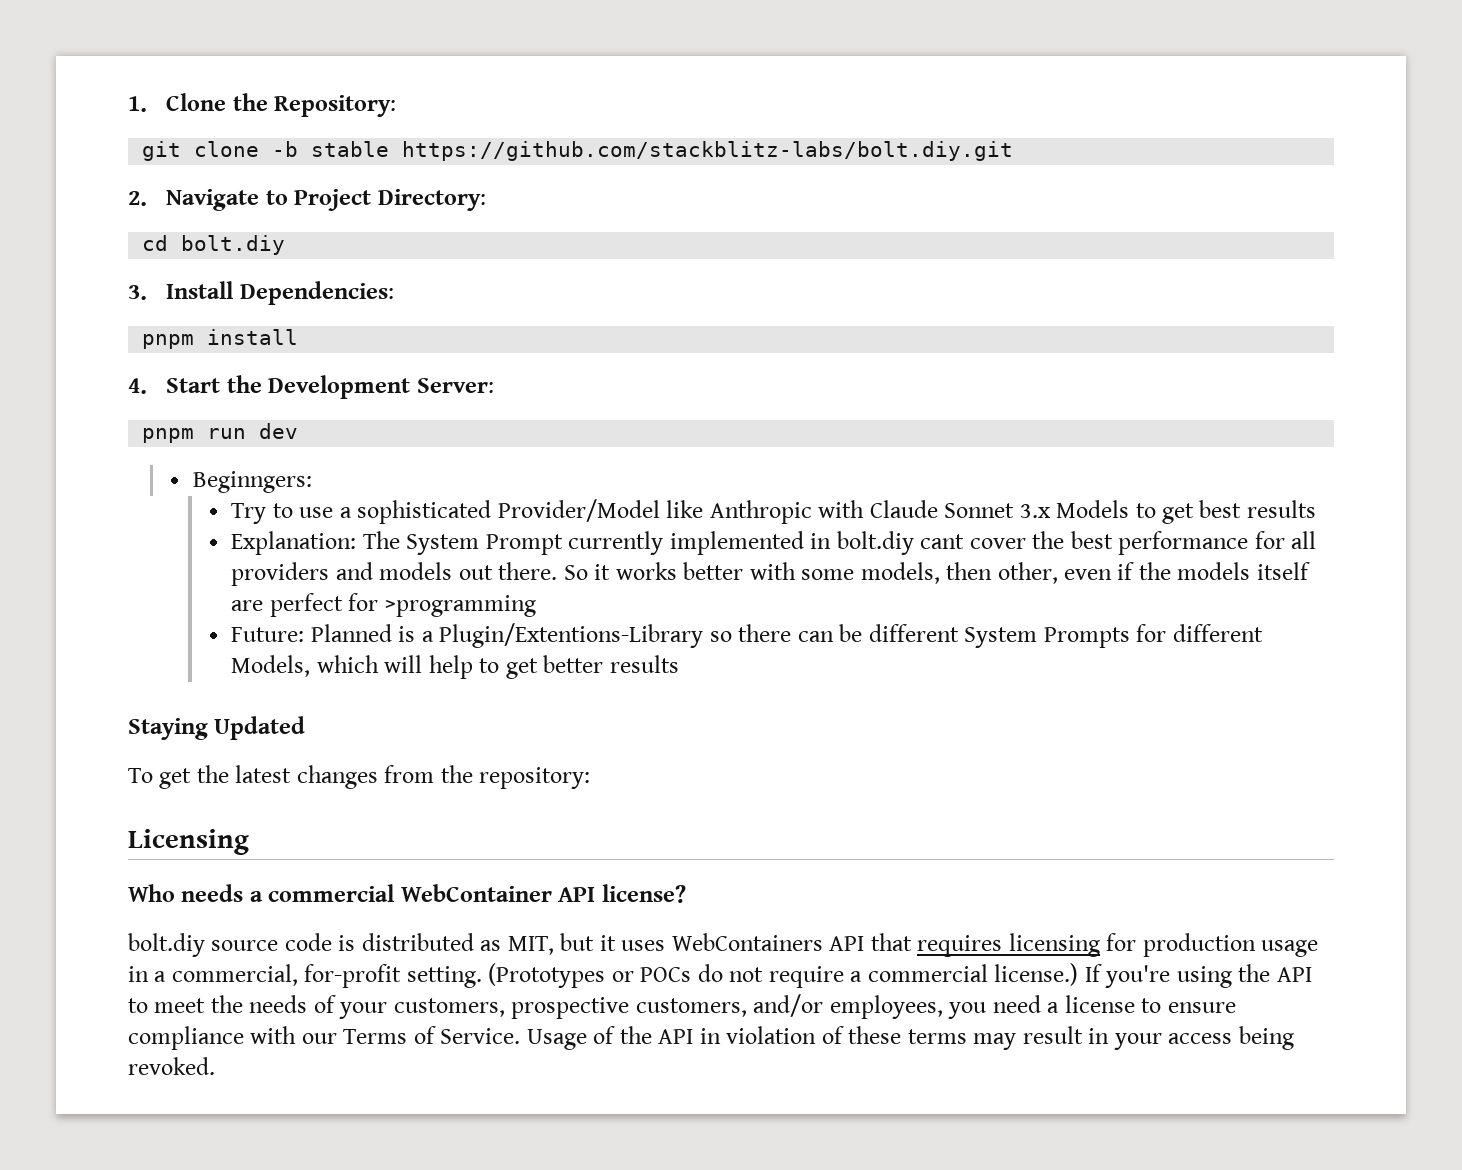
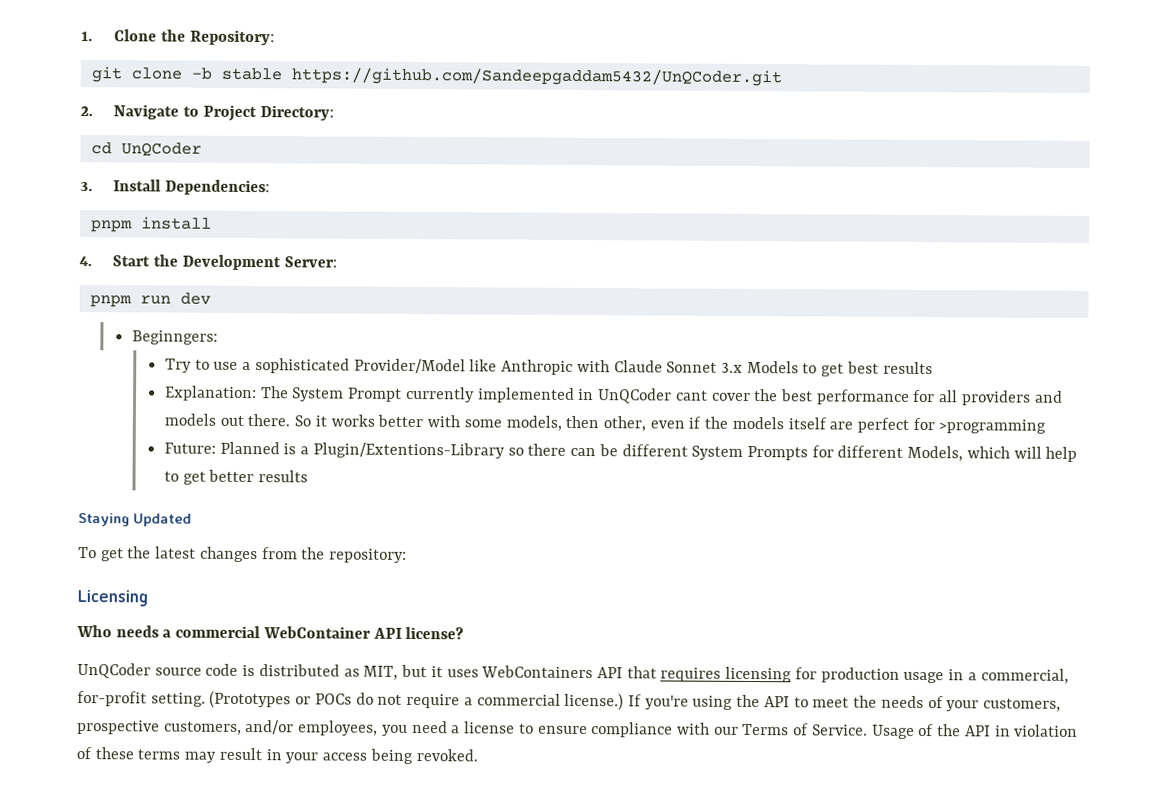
[402,141,1014,161] https://github.com/stackblitz-labs/bolt.diy.git -> [290,67,782,87] https://github.com/Sandeepgaddam5432/UnQCoder.git
[181,235,286,255] bolt.diy -> [120,142,202,157] UnQCoder
[836,531,914,555] bolt.diy -> [598,388,673,404] UnQCoder
[128,933,205,957] bolt.diy -> [77,663,151,679] UnQCoder

